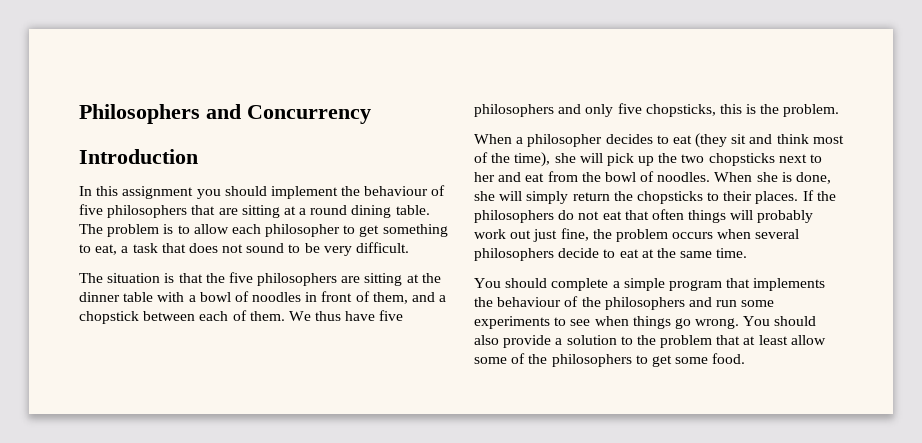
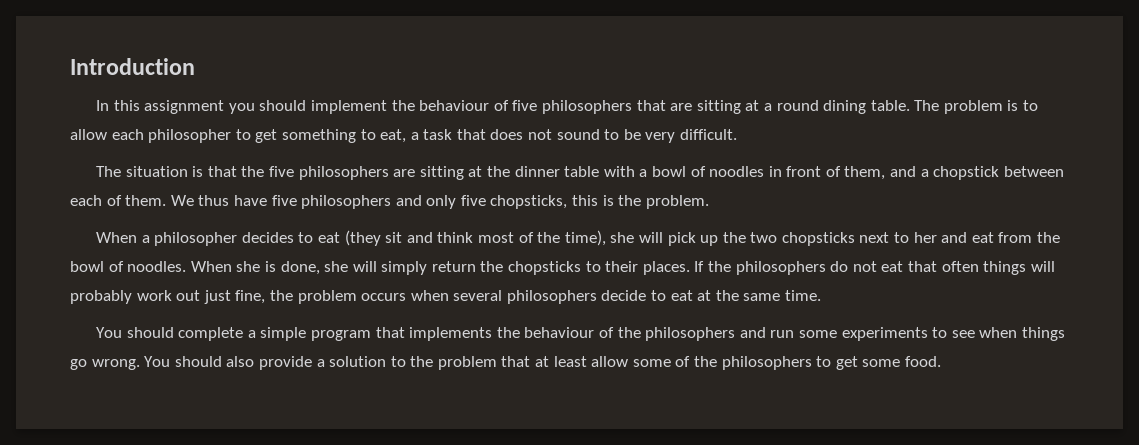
[79,104,371,124] Philosophers and Concurrency // -> (70, 66) none

